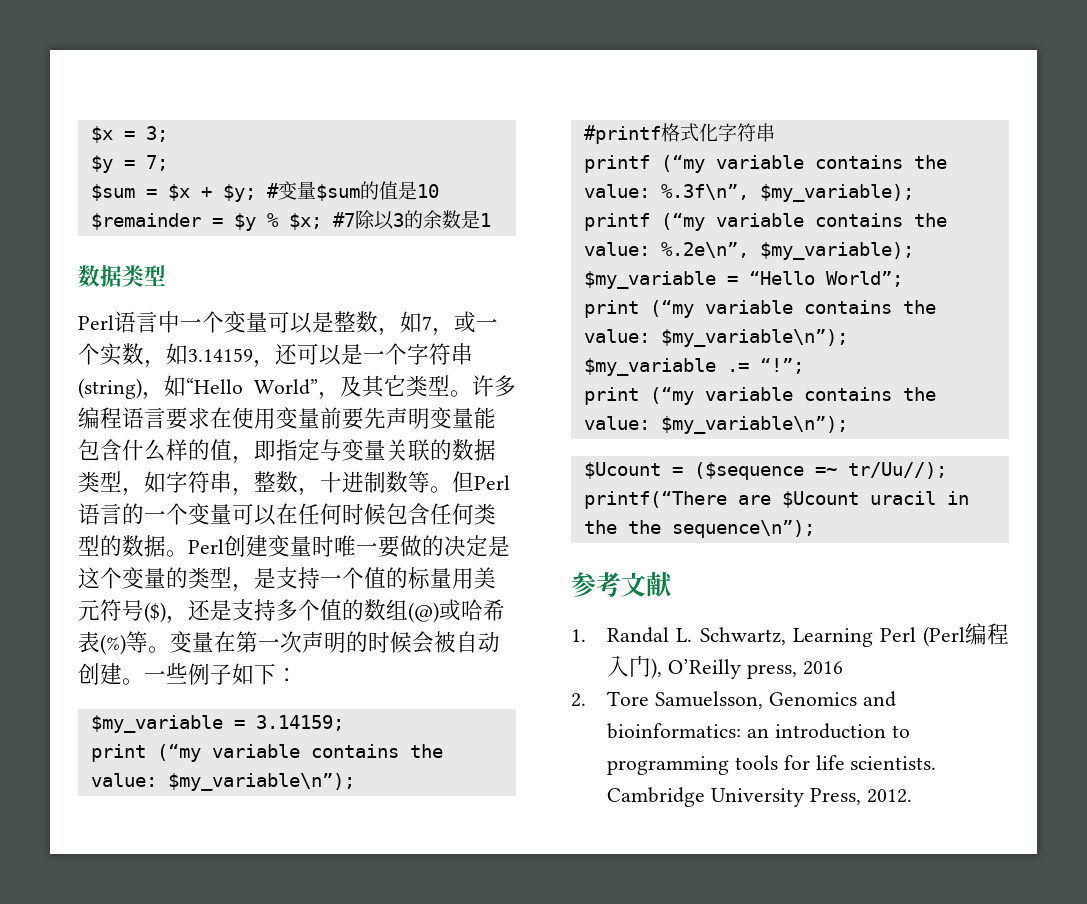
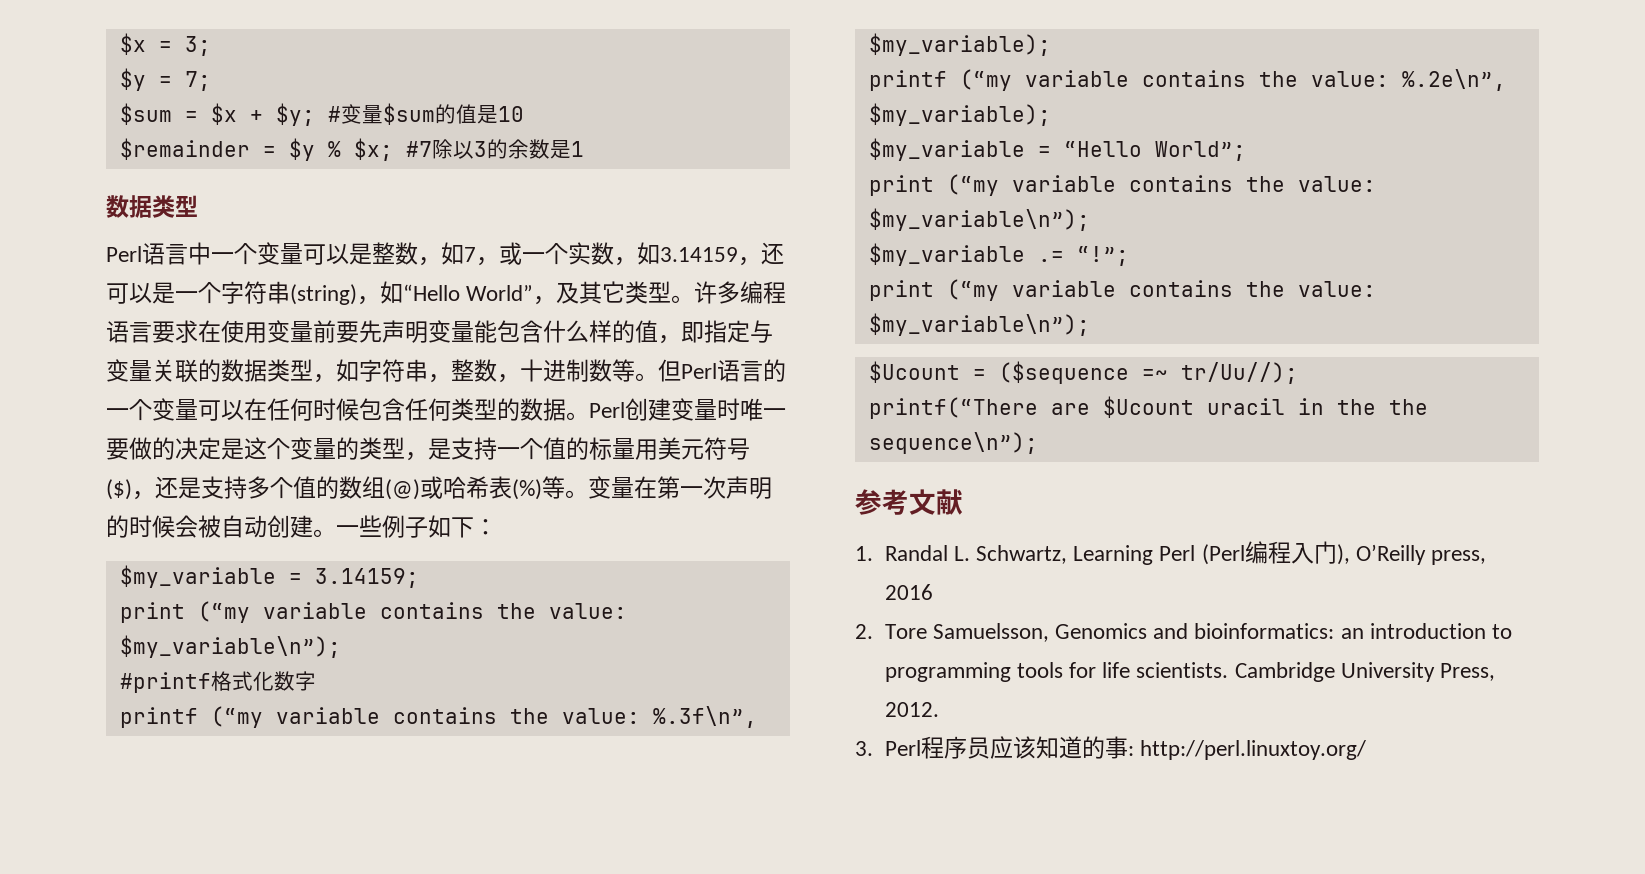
[717,123,775,142] 字符串 -> [273,671,316,691] 数字
(912, 796) none -> [855,736,1366,760] // 3. Perl程序员应该知道的事: http://perl.linuxtoy.org/

